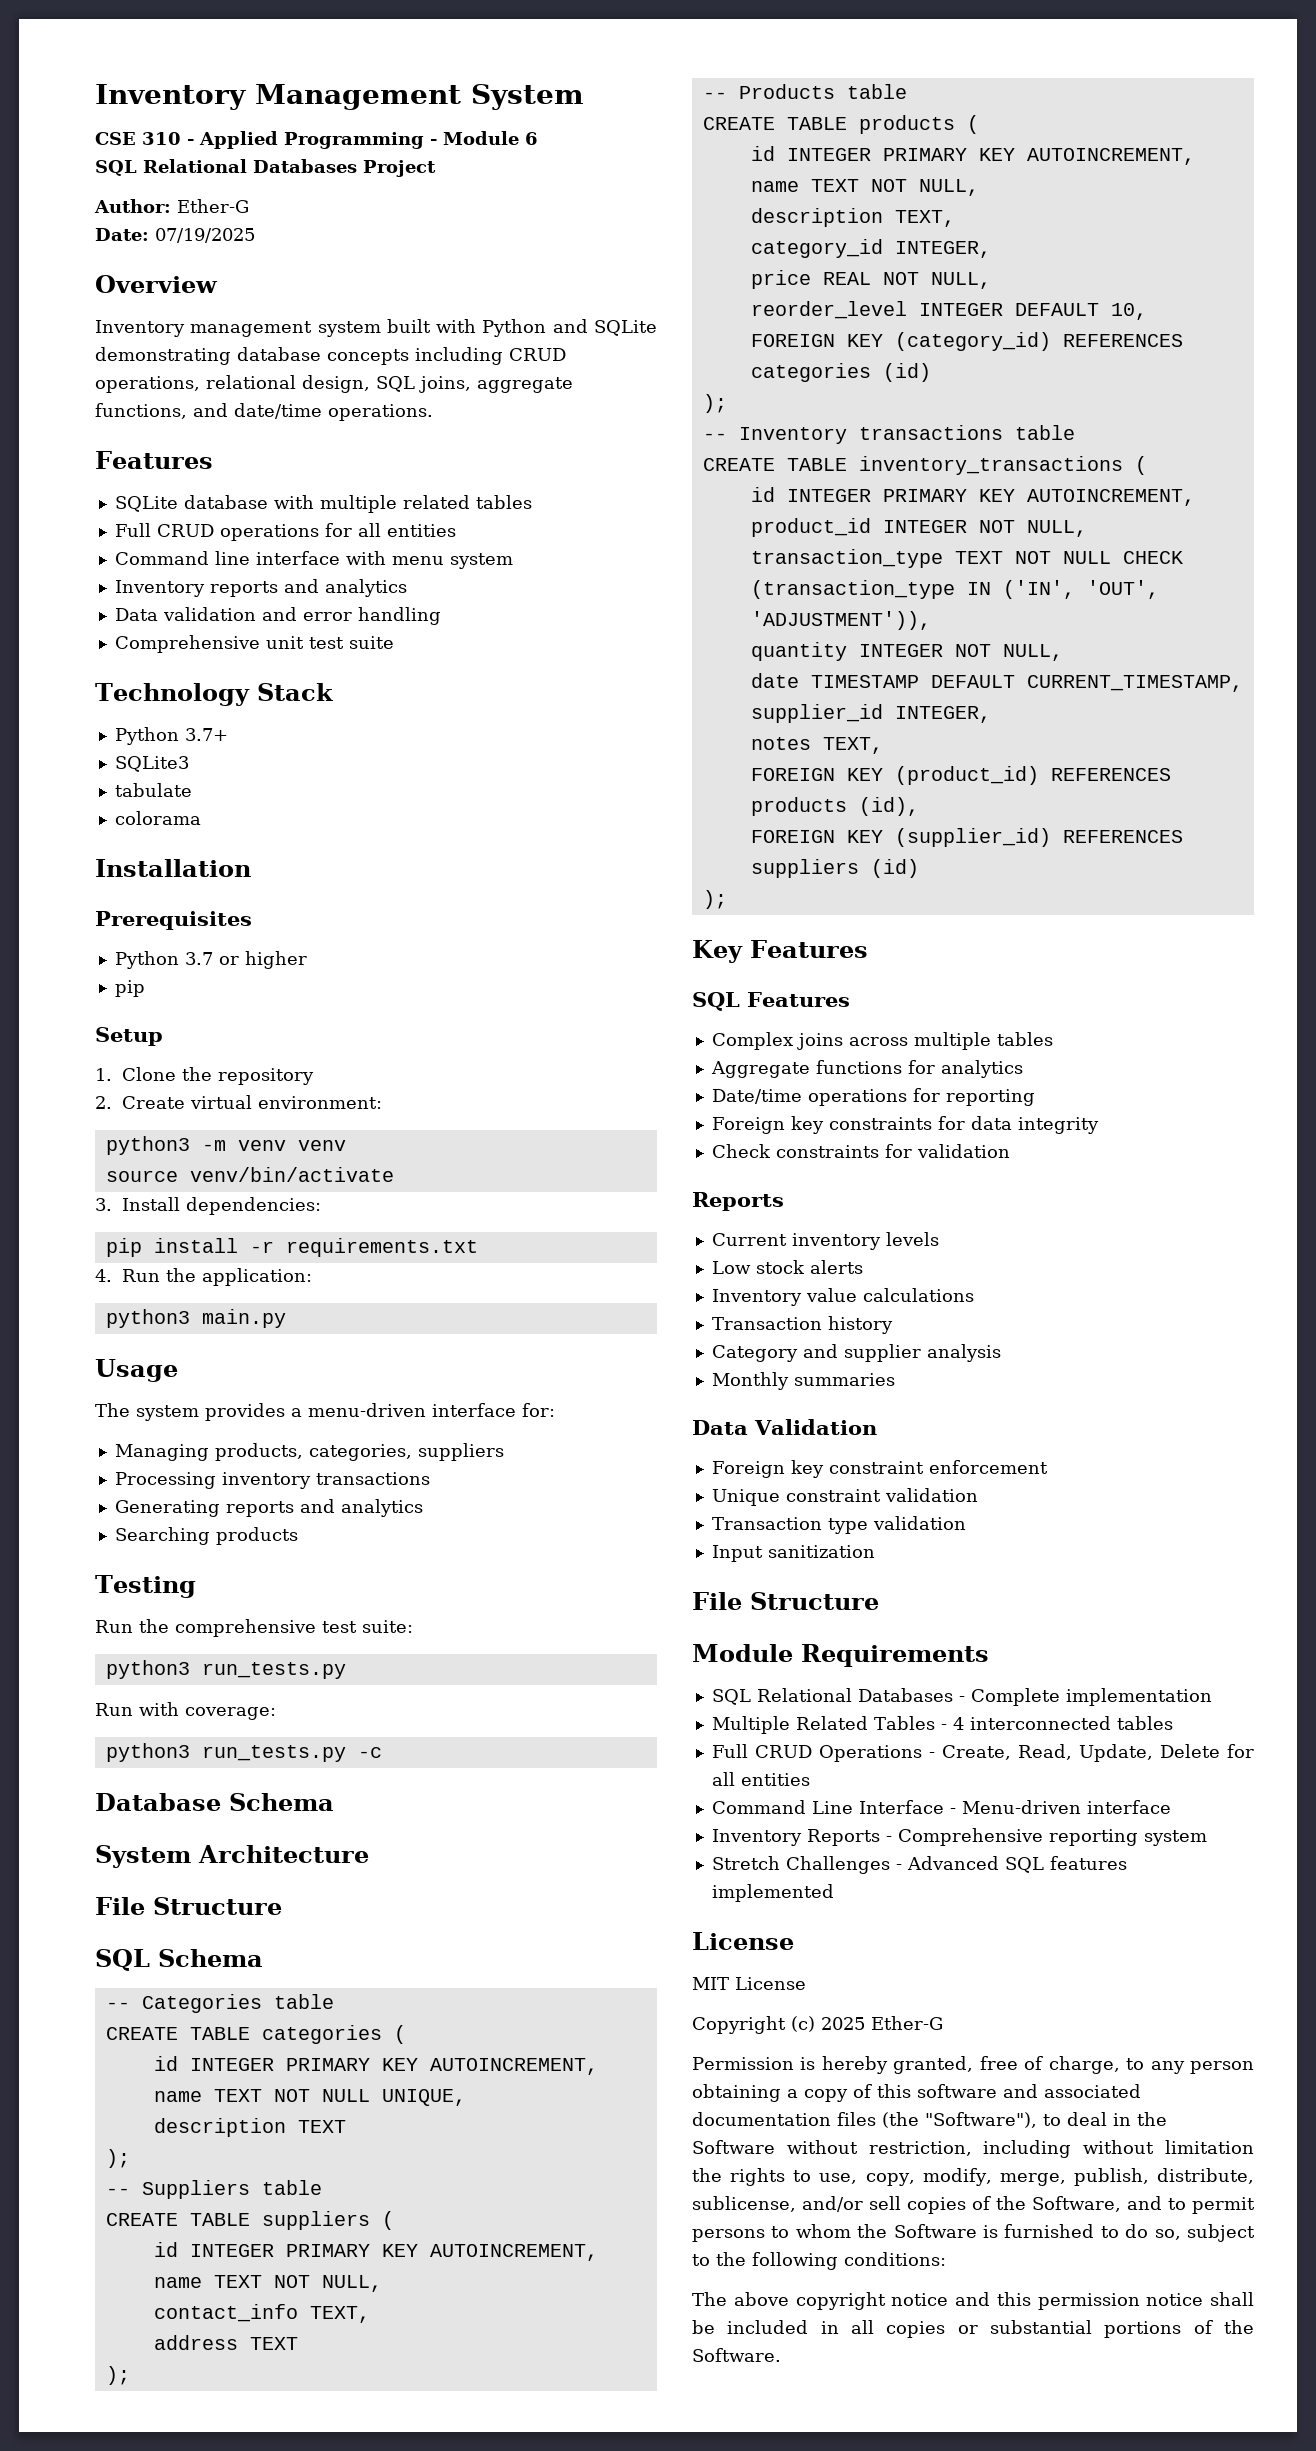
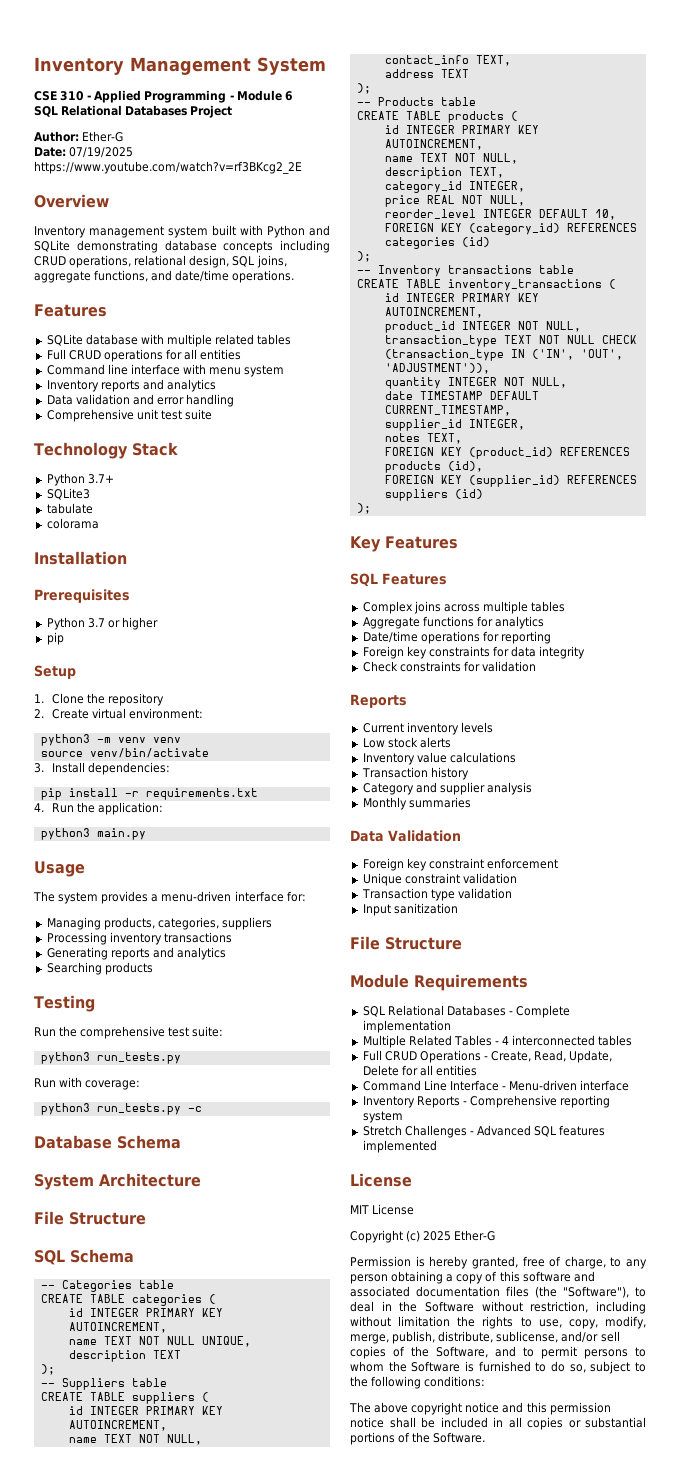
(255, 235) none -> [34,161,302,174] https://www.youtube.com/watch?v=rf3BKcg2_2E

